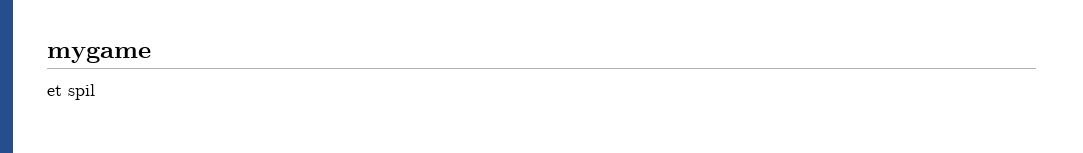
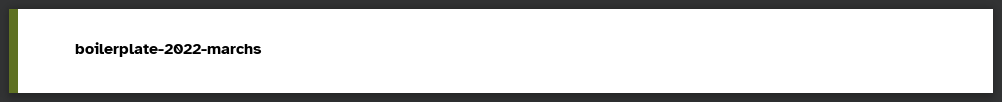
[47,46,151,63] [47,84,95,100] mygame // et spil -> [75,42,262,57] boilerplate-2022-marchs

